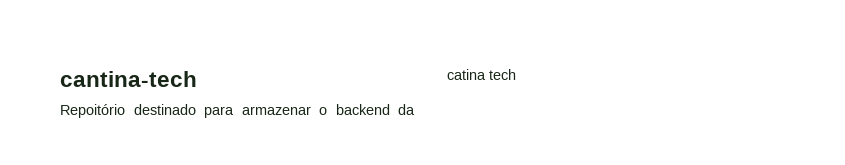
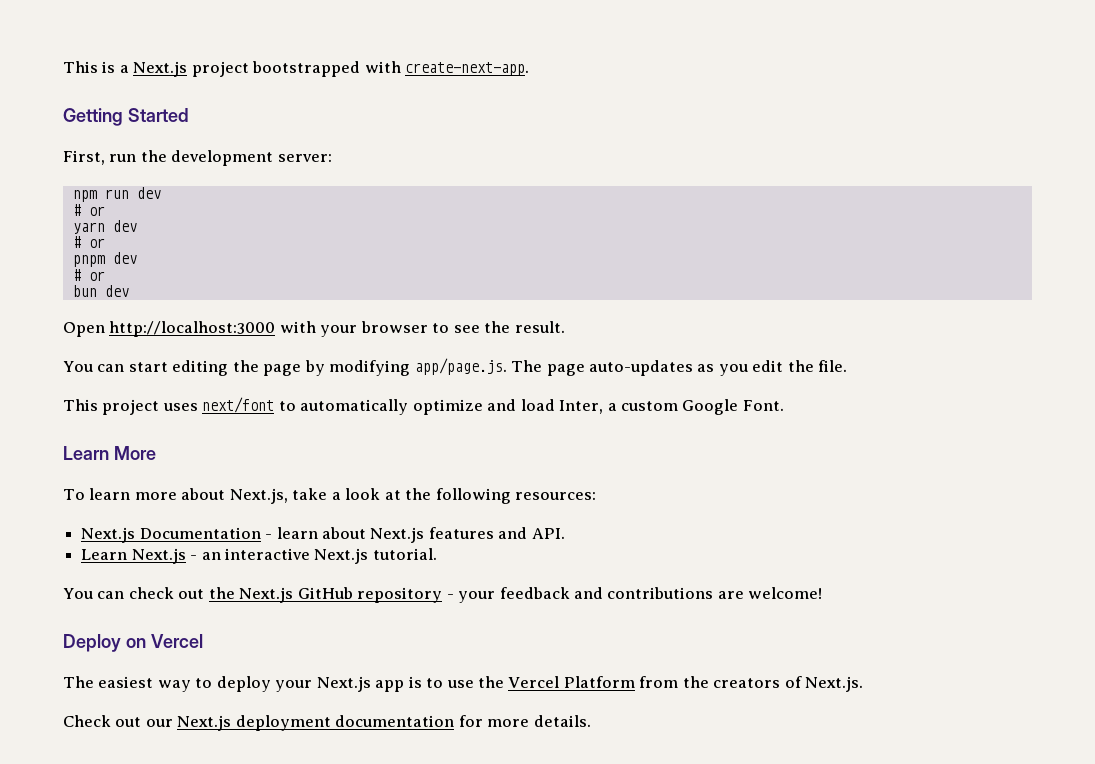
[60,71,197,87] [60,104,415,118] [447,69,516,80] cantina-tech // Repoitório destinado para armazenar o backend da catina tech -> [63,61,530,77] [63,108,189,126] [63,150,332,166] [72,187,161,202] [72,204,105,216] [72,220,137,234] [72,236,105,248] [72,252,137,267] [72,269,105,281] [72,285,129,297] [63,321,565,337] [63,358,848,376] [63,397,784,415] [63,446,156,460] [63,488,596,504] [81,527,565,543] [81,548,437,564] [63,587,823,603] [63,634,203,652] [63,676,864,692] [63,715,591,731] This is a Next.js project bootstrapped with create-next-app. // Getting Started // First, run the development server: // npm run dev // # or // yarn dev // # or // pnpm dev // # or // bun dev // Open http://localhost:3000 with your browser to see the result. // You can start editing the page by modifying app/page.js. The page auto-updates as you edit the file. // This project uses next/font to automatically optimize and load Inter, a custom Google Font. // Learn More // To learn more about Next.js, take a look at the following resources: // Next.js Documentation - learn about Next.js features and API. // Learn Next.js - an interactive Next.js tutorial. // You can check out the Next.js GitHub repository - your feedback and contributions are welcome! // Deploy on Vercel // The easiest way to deploy your Next.js app is to use the Vercel Platform from the creators of Next.js. // Check out our Next.js deployment documentation for more details.

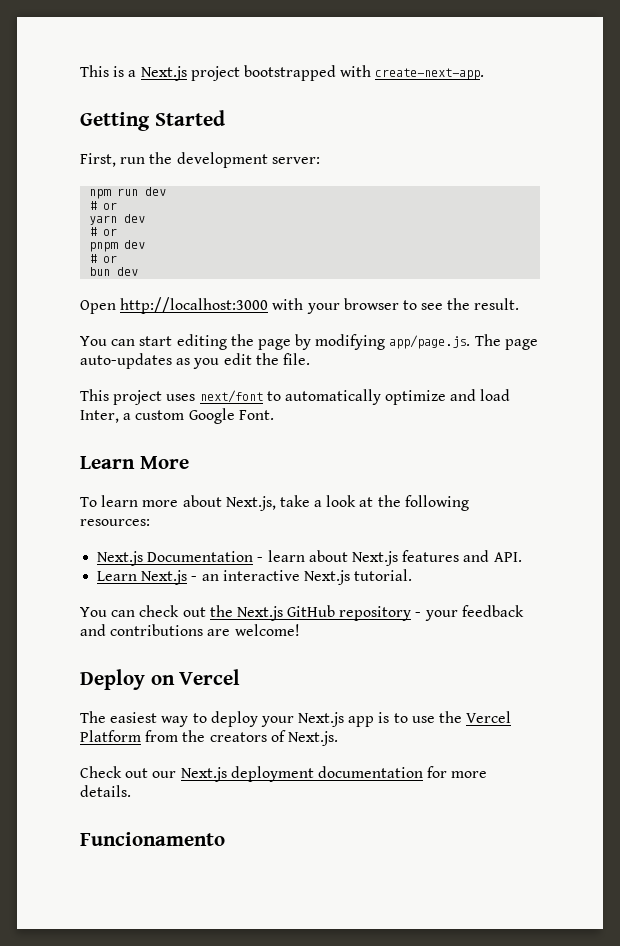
(591, 721) none -> [80,832,225,846] // Funcionamento

